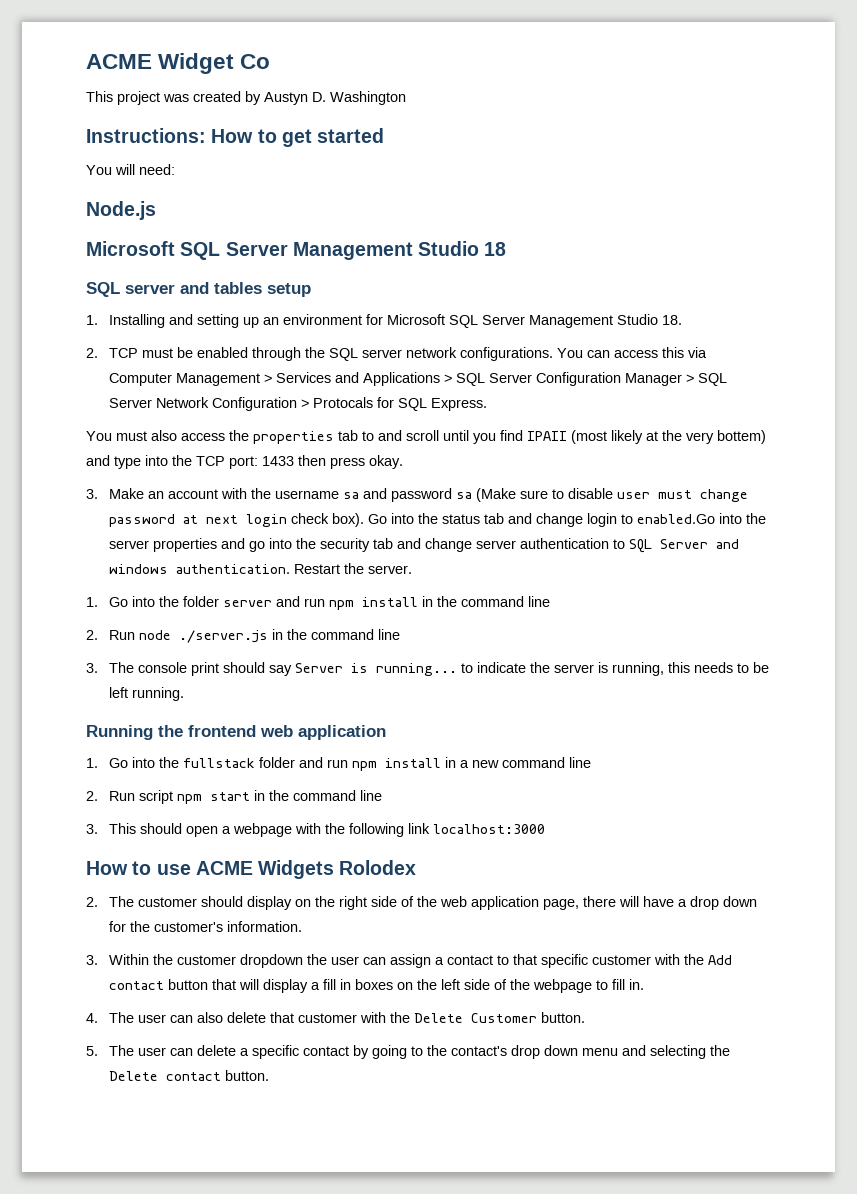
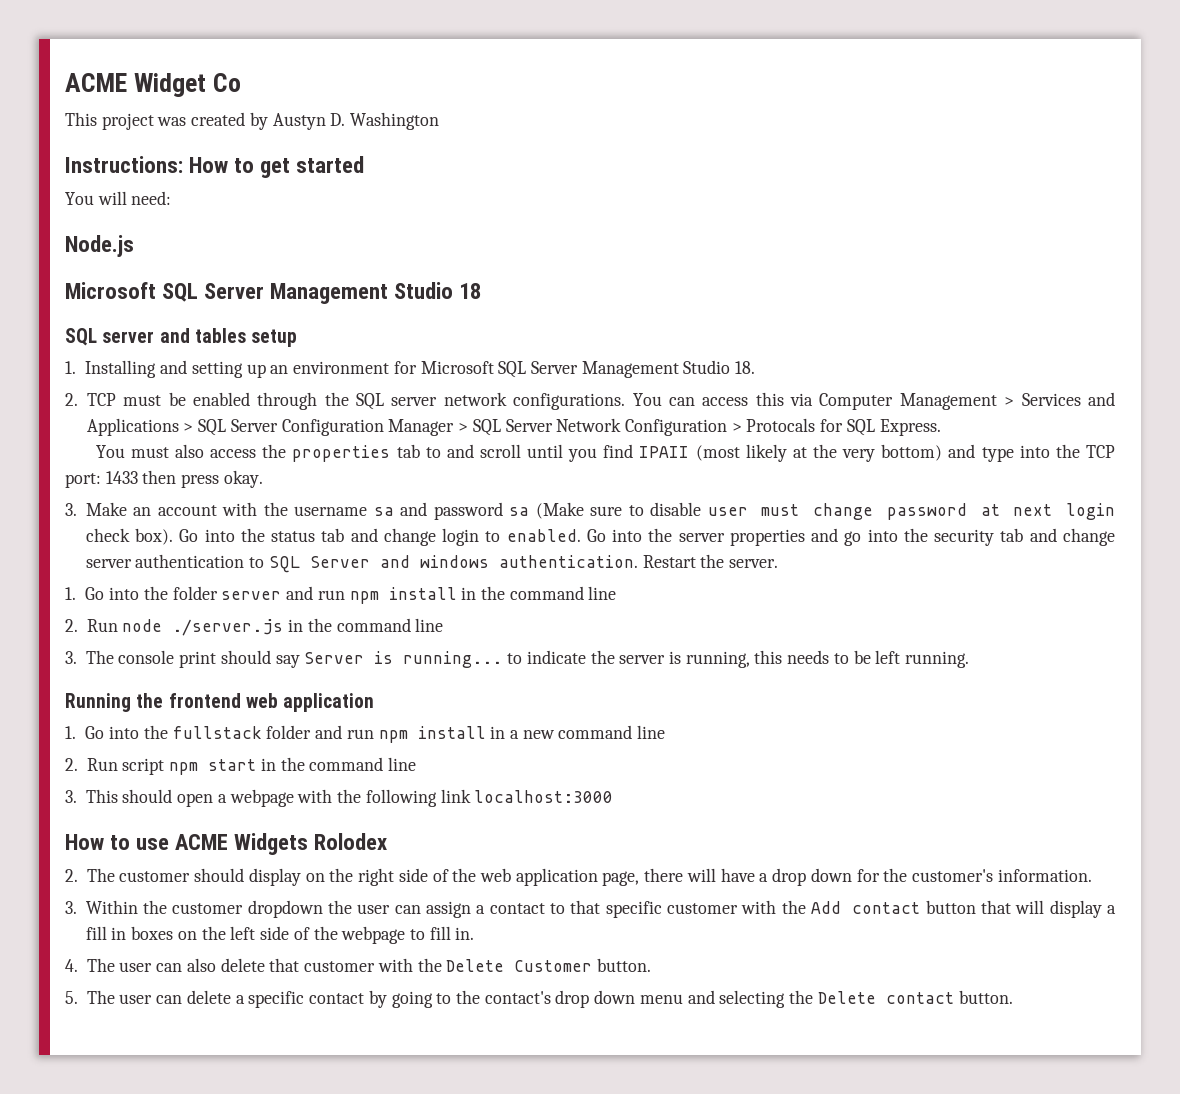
[717,430,766,444] bottem) -> [881,444,943,461] bottom)
[637,514,716,524] enabled.Go -> [506,529,606,542] enabled. Go

